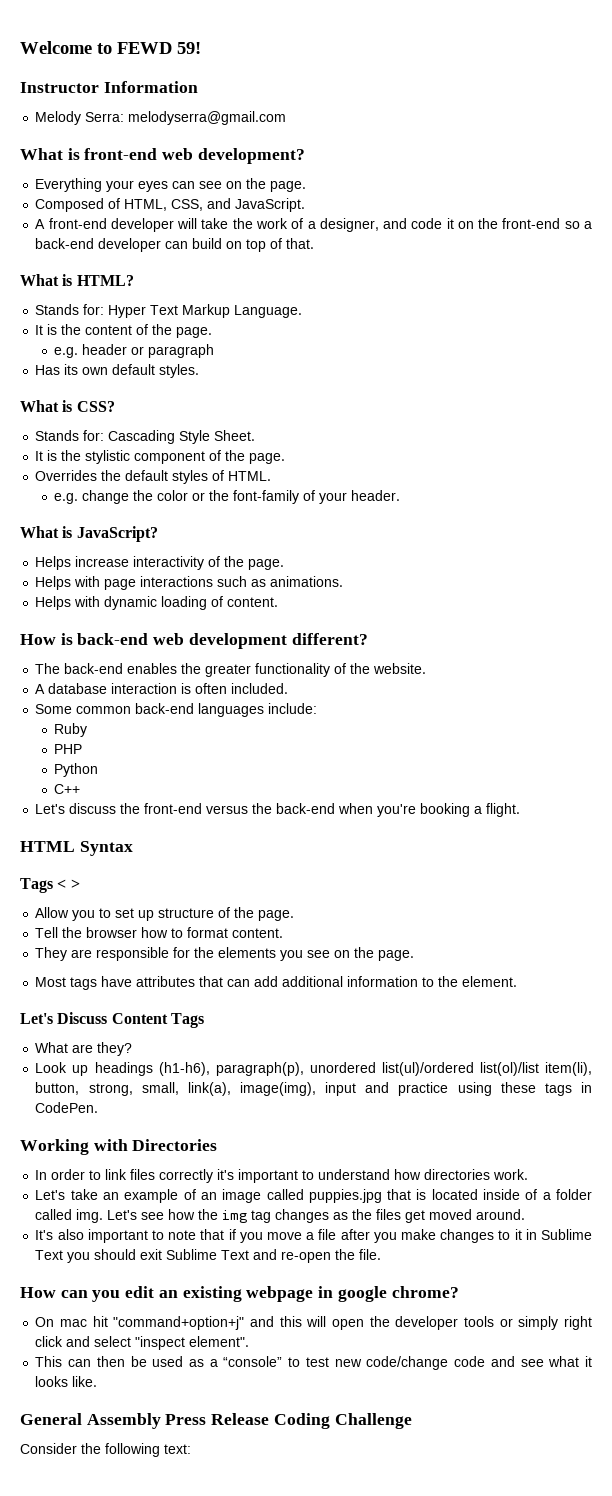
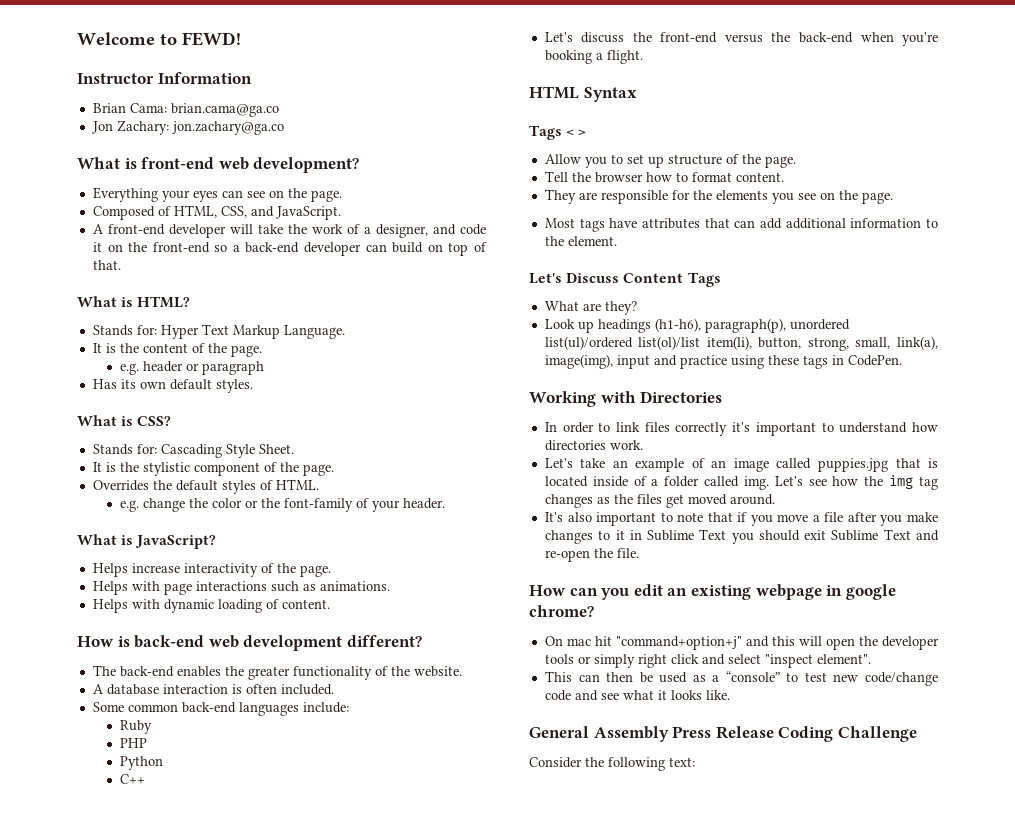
[117,42,201,54] FEWD 59! -> [182,32,241,46] FEWD!
[35,111,287,125] Melody Serra: melodyserra@gmail.com -> [92,103,279,117] [91,120,284,135] Brian Cama: brian.cama@ga.co // Jon Zachary: jon.zachary@ga.co

